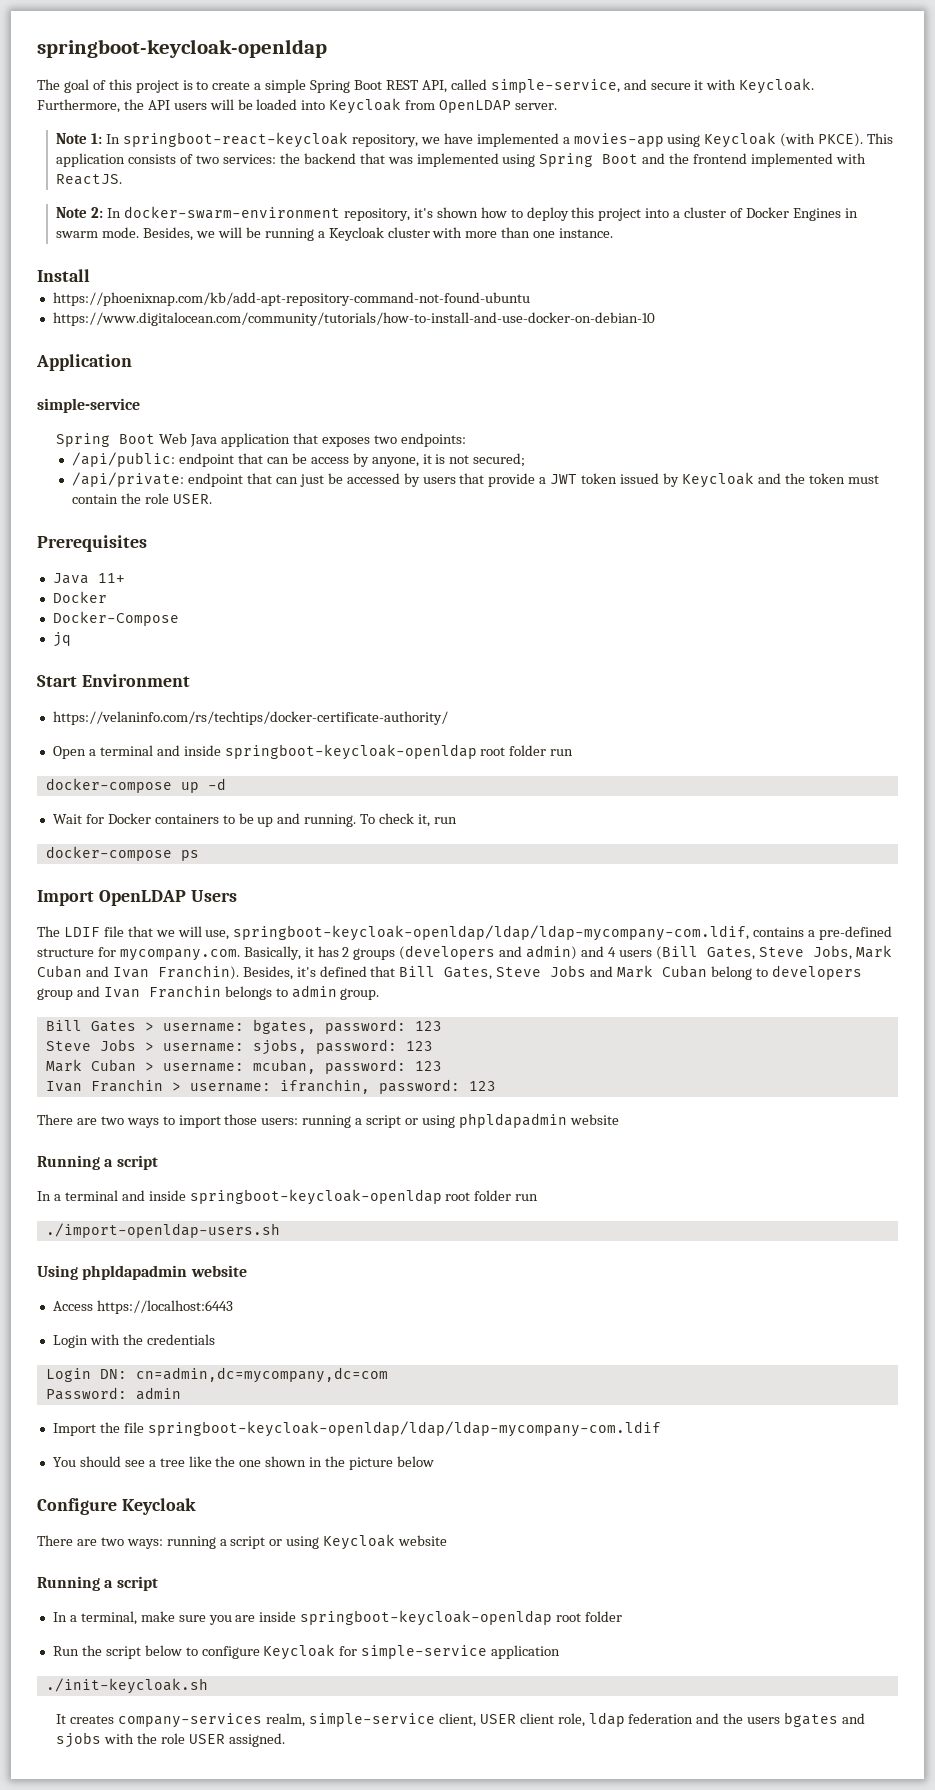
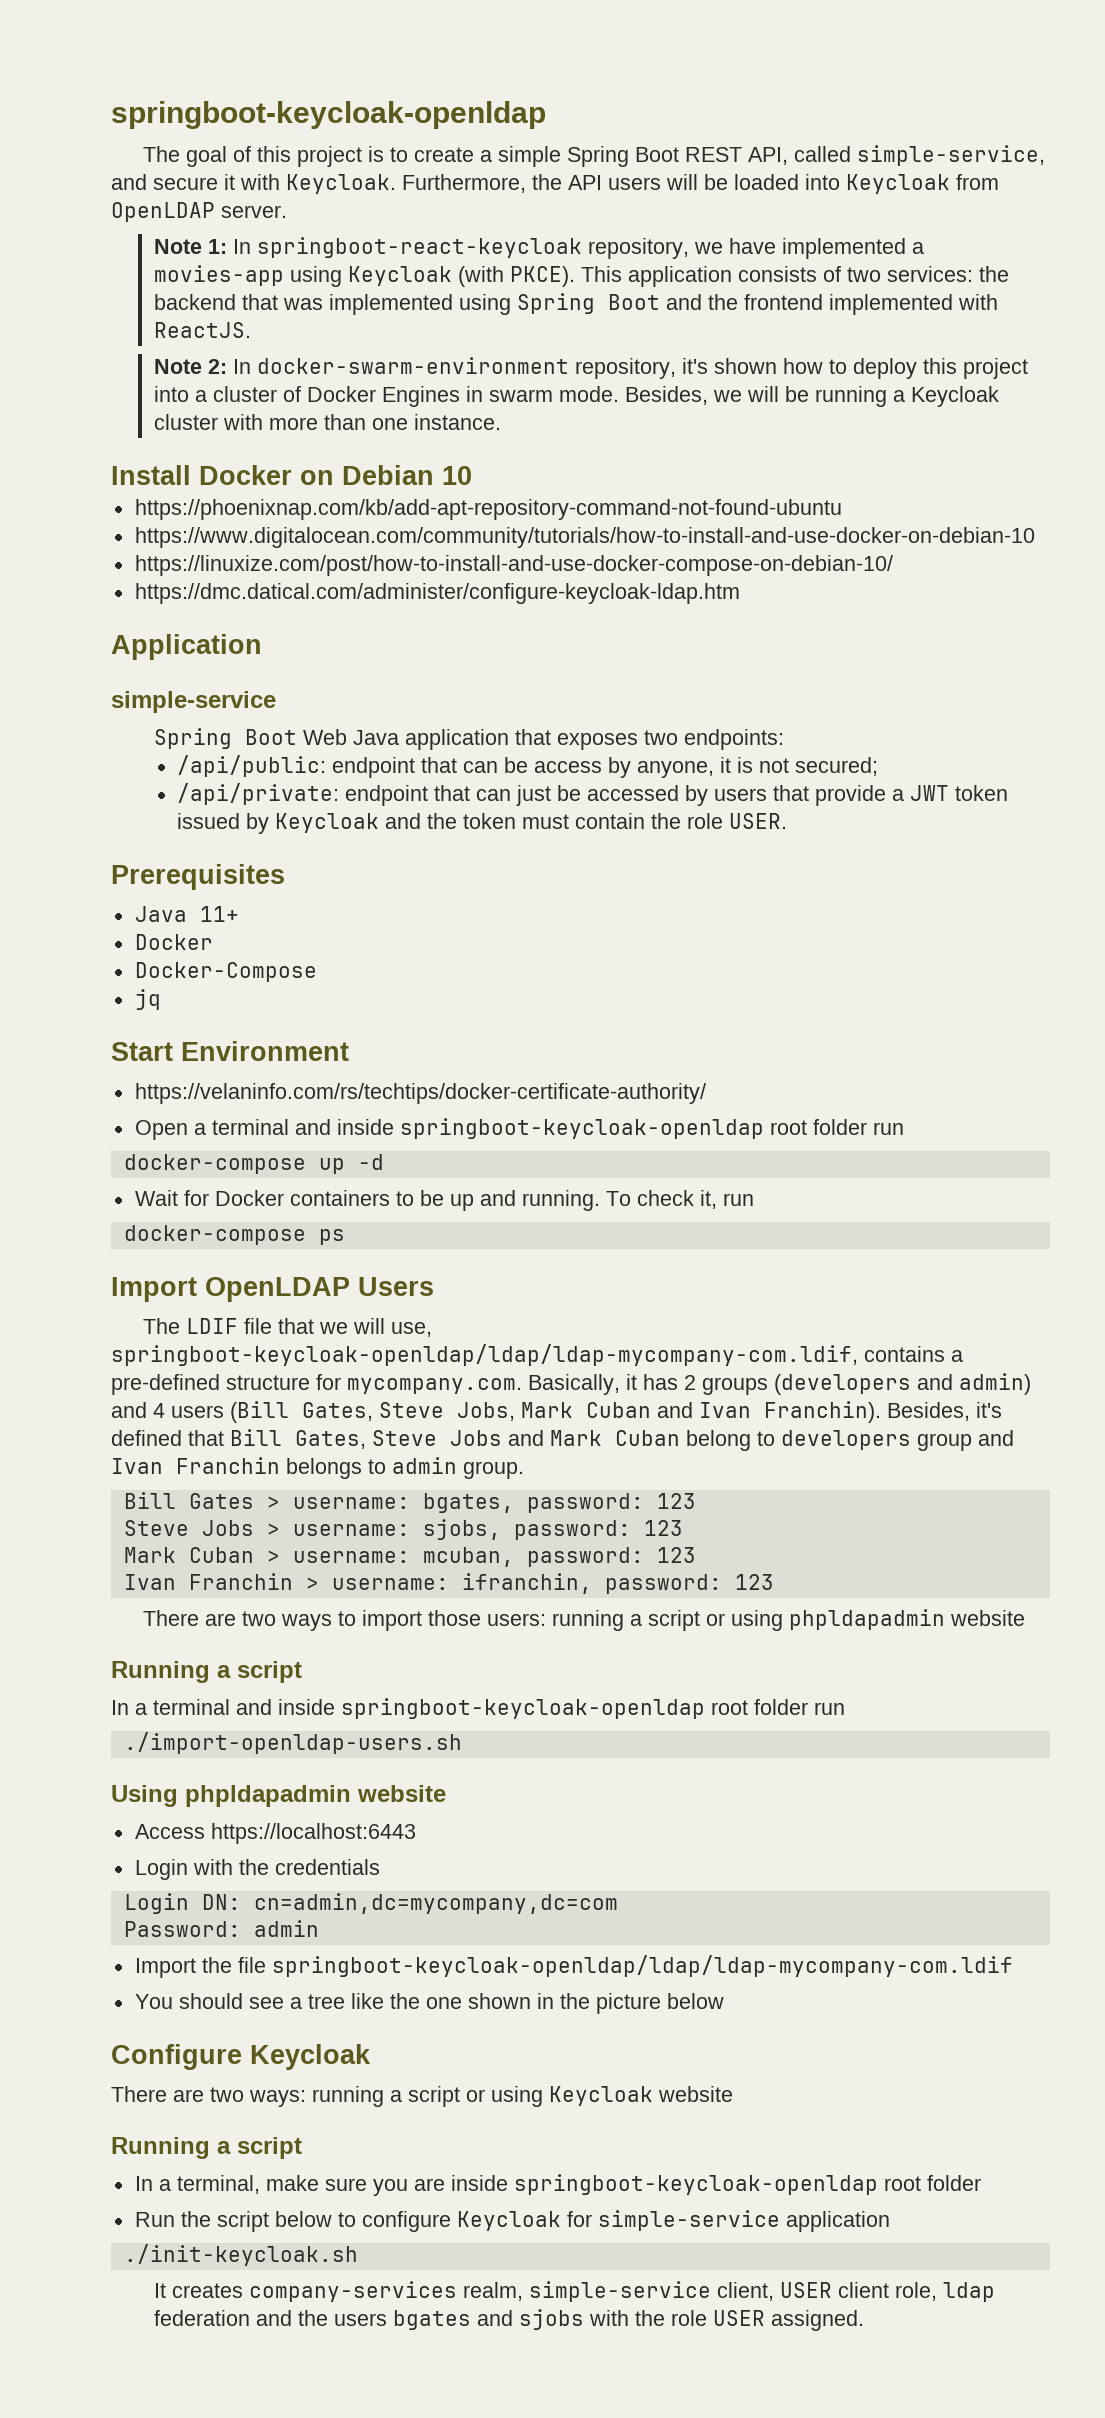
(90, 275) none -> [199,465,472,485] Docker on Debian 10
(655, 319) none -> [134,555,893,576] [134,583,740,604] // https://linuxize.com/post/how-to-install-and-use-docker-compose-on-debian-10/ // https://dmc.datical.com/administer/configure-keycloak-ldap.htm

